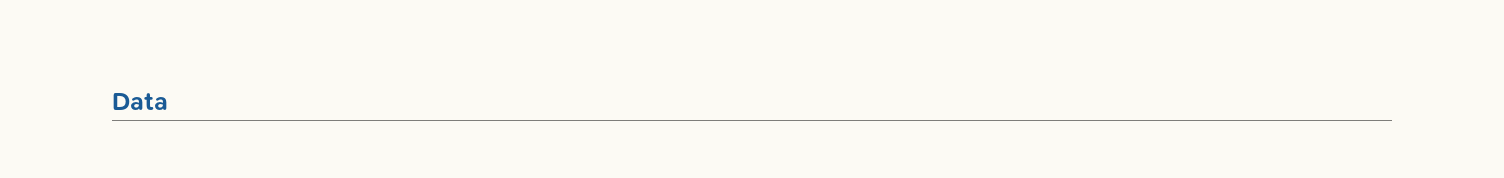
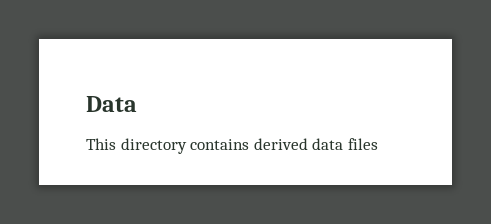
(168, 101) none -> [86,138,378,154] // This directory contains derived data files

